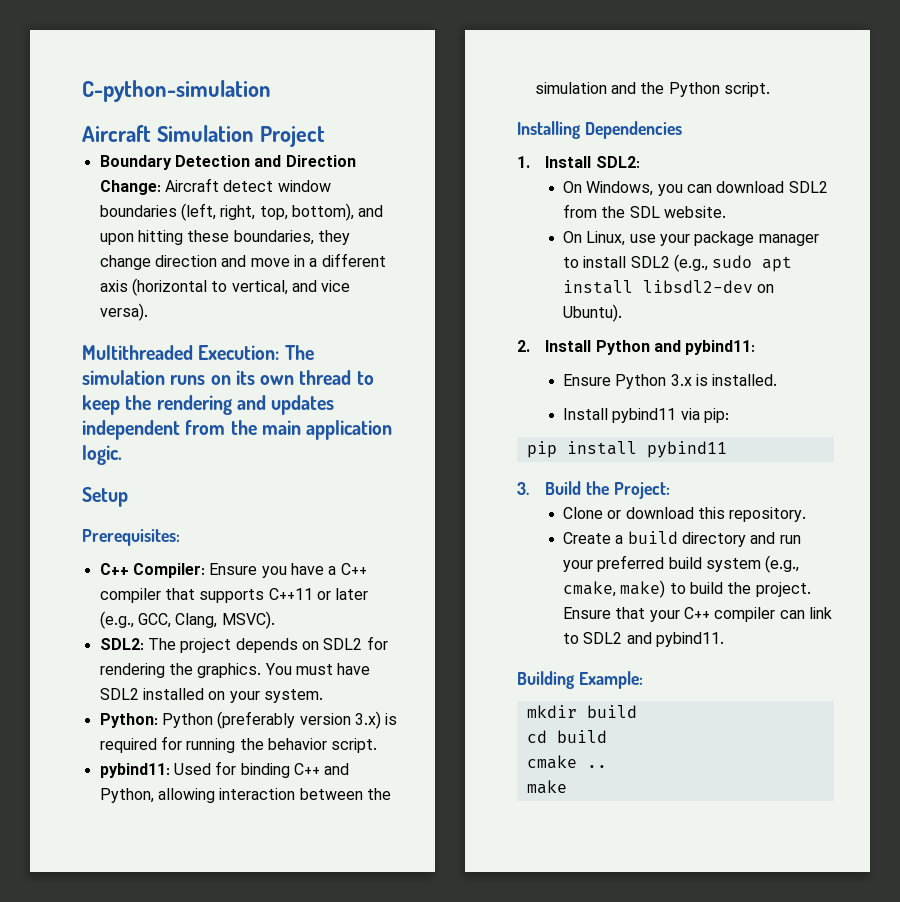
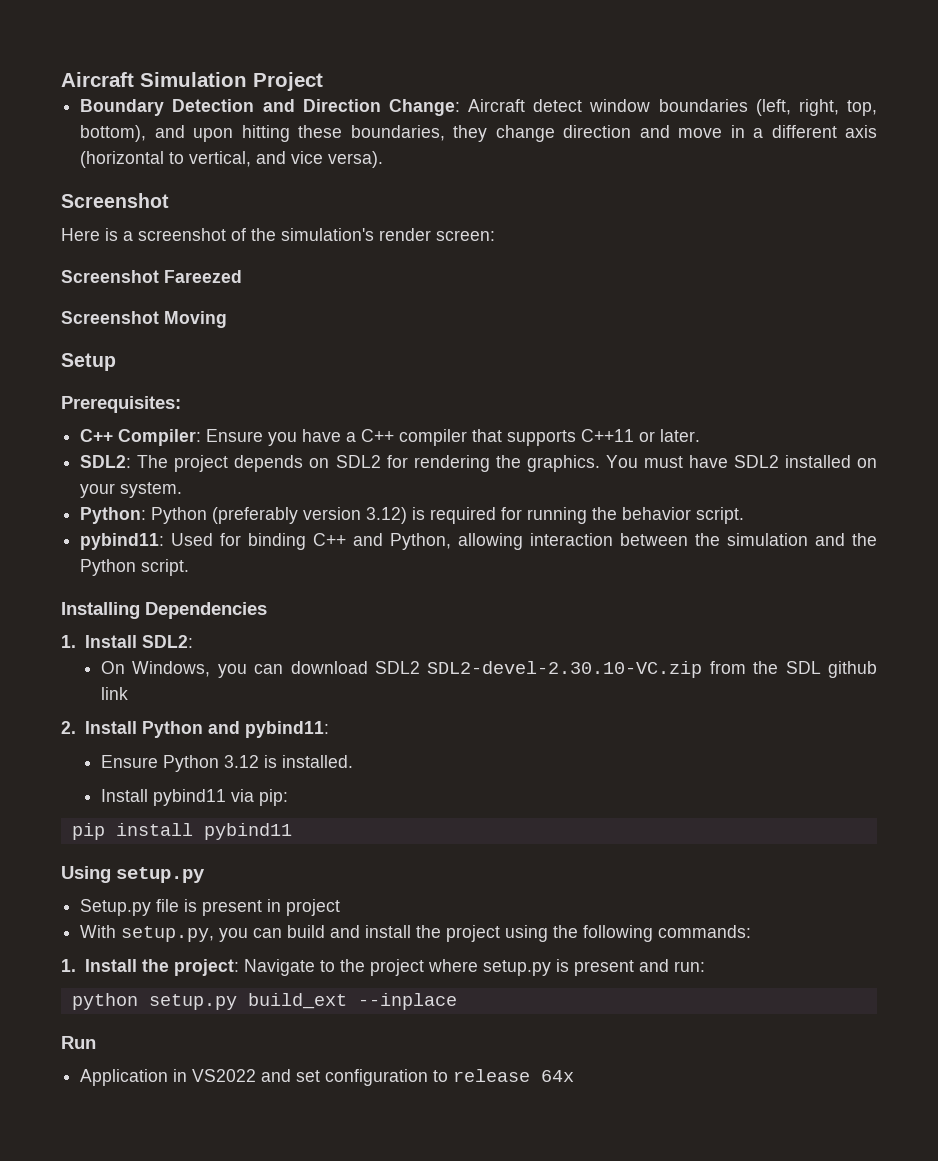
[82,80,271,102] C-python-simulation // -> (61, 79) none
[82,345,314,360] [82,370,374,385] [82,395,335,415] [82,420,393,440] [82,445,122,465] Multithreaded Execution: The simulation runs on its own thread to keep the rendering and updates independent from the main application logic. -> [61,193,169,208] [61,228,495,241] [61,270,242,283] [61,311,227,328] Screenshot // Here is a screenshot of the simulation's render screen: // Screenshot Fareezed // Screenshot Moving
[335,588,369,600] [99,611,275,629] later (e.g., GCC, Clang, MSVC). -> [660,429,701,442] later.
[354,711,381,729] 3.x) -> [366,507,408,524] 3.12)
(828, 187) none -> [427,661,703,678] SDL2-devel-2.30.10-VC.zip
[663,206,726,218] [562,231,819,246] [562,254,793,272] [562,280,775,294] [562,304,622,322] website. // On Linux, use your package manager to install SDL2 (e.g., sudo apt install libsdl2-dev on Ubuntu). -> [828,661,878,678] [101,687,129,700] github link
[670,374,692,386] 3.x -> [224,755,260,768] 3.12
[517,481,670,499] [562,507,807,522] [562,531,801,547] [562,555,800,573] [562,580,811,598] [562,607,832,622] [562,632,724,647] [517,671,643,689] [526,705,637,718] [526,730,607,743] [526,755,607,769] [526,780,567,794] 3. Build the Project: // Clone or download this repository. // Create a build directory and run your preferred build system (e.g., cmake, make) to build the project. Ensure that your C++ compiler can link to SDL2 and pybind11. // Building Example: // mkdir build // cd build // cmake .. // make -> [61,866,205,883] [80,899,341,916] [80,925,752,942] [61,959,705,976] [71,993,457,1010] [61,1036,96,1049] [80,1069,575,1086] Using setup.py // Setup.py file is present in project // With setup.py, you can build and install the project using the following commands: // 1. Install the project: Navigate to the project where setup.py is present and run: // python setup.py build_ext --inplace // Run // Application in VS2022 and set configuration to release 64x

